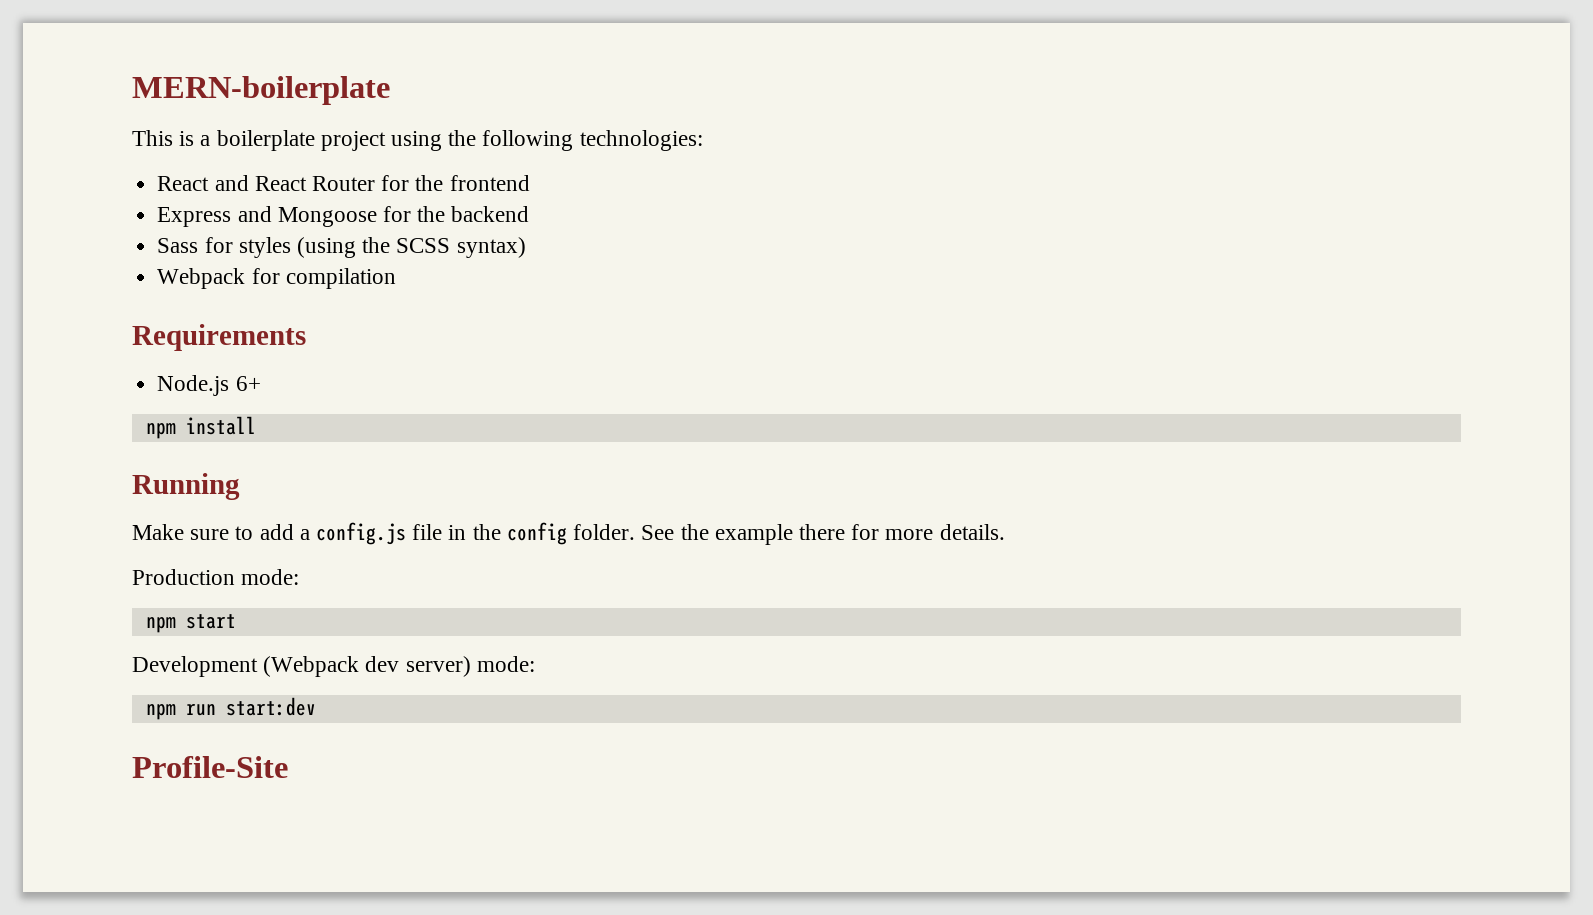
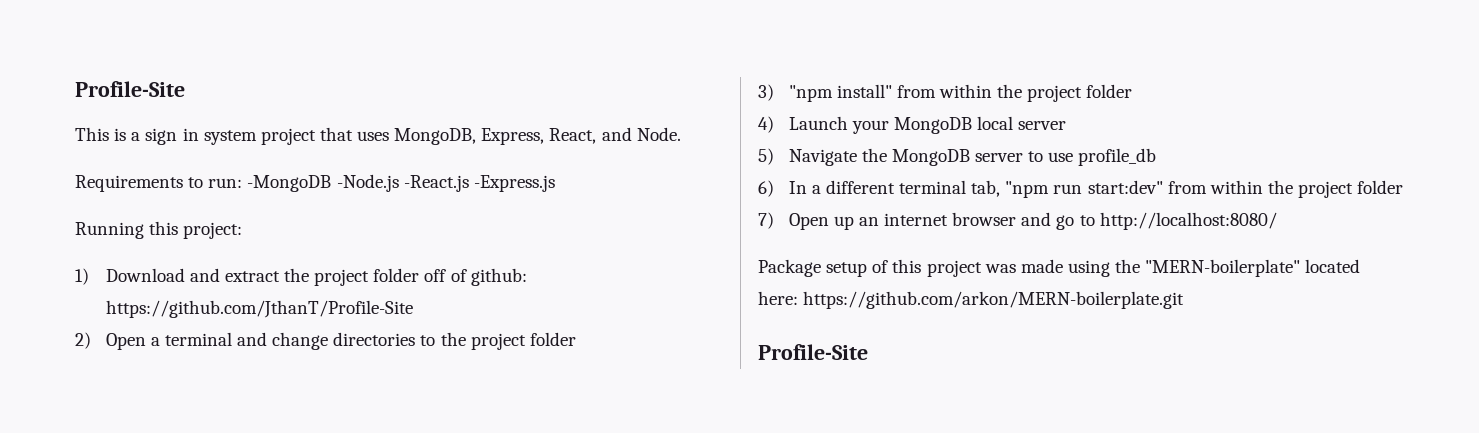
[132,76,390,105] MERN-boilerplate -> [75,81,185,97] Profile-Site
[216,130,703,151] [157,175,530,191] [157,206,530,227] [157,237,526,258] [157,268,396,289] [132,324,306,351] [157,375,261,396] [145,416,256,439] [132,473,240,500] [132,522,1005,545] [132,569,300,585] [145,614,236,633] [132,656,535,677] [145,697,316,720] boilerplate project using the following technologies: // React and React Router for the frontend // Express and Mongoose for the backend // Sass for styles (using the SCSS syntax) // Webpack for compilation // Requirements // Node.js 6+ // npm install // Running // Make sure to add a config.js file in the config folder. See the example there for more details. // Production mode: // npm start // Development (Webpack dev server) mode: // npm run start:dev -> [145,127,681,145] [75,174,555,192] [75,221,243,239] [75,268,527,286] [105,300,413,318] [75,332,576,350] [758,84,1133,102] [758,116,1067,134] [758,148,1157,166] [758,180,1404,198] [758,212,1277,230] [758,259,1361,277] [758,291,1185,309] sign in system project that uses MongoDB, Express, React, and Node. // Requirements to run: -MongoDB -Node.js -React.js -Express.js // Running this project: // 1) Download and extract the project folder off of github: https://github.com/JthanT/Profile-Site // 2) Open a terminal and change directories to the project folder // 3) "npm install" from within the project folder // 4) Launch your MongoDB local server // 5) Navigate the MongoDB server to use profile_db // 6) In a different terminal tab, "npm run start:dev" from within the project folder // 7) Open up an internet browser and go to http://localhost:8080/ // Package setup of this project was made using the "MERN-boilerplate" located here: https://github.com/arkon/MERN-boilerplate.git

